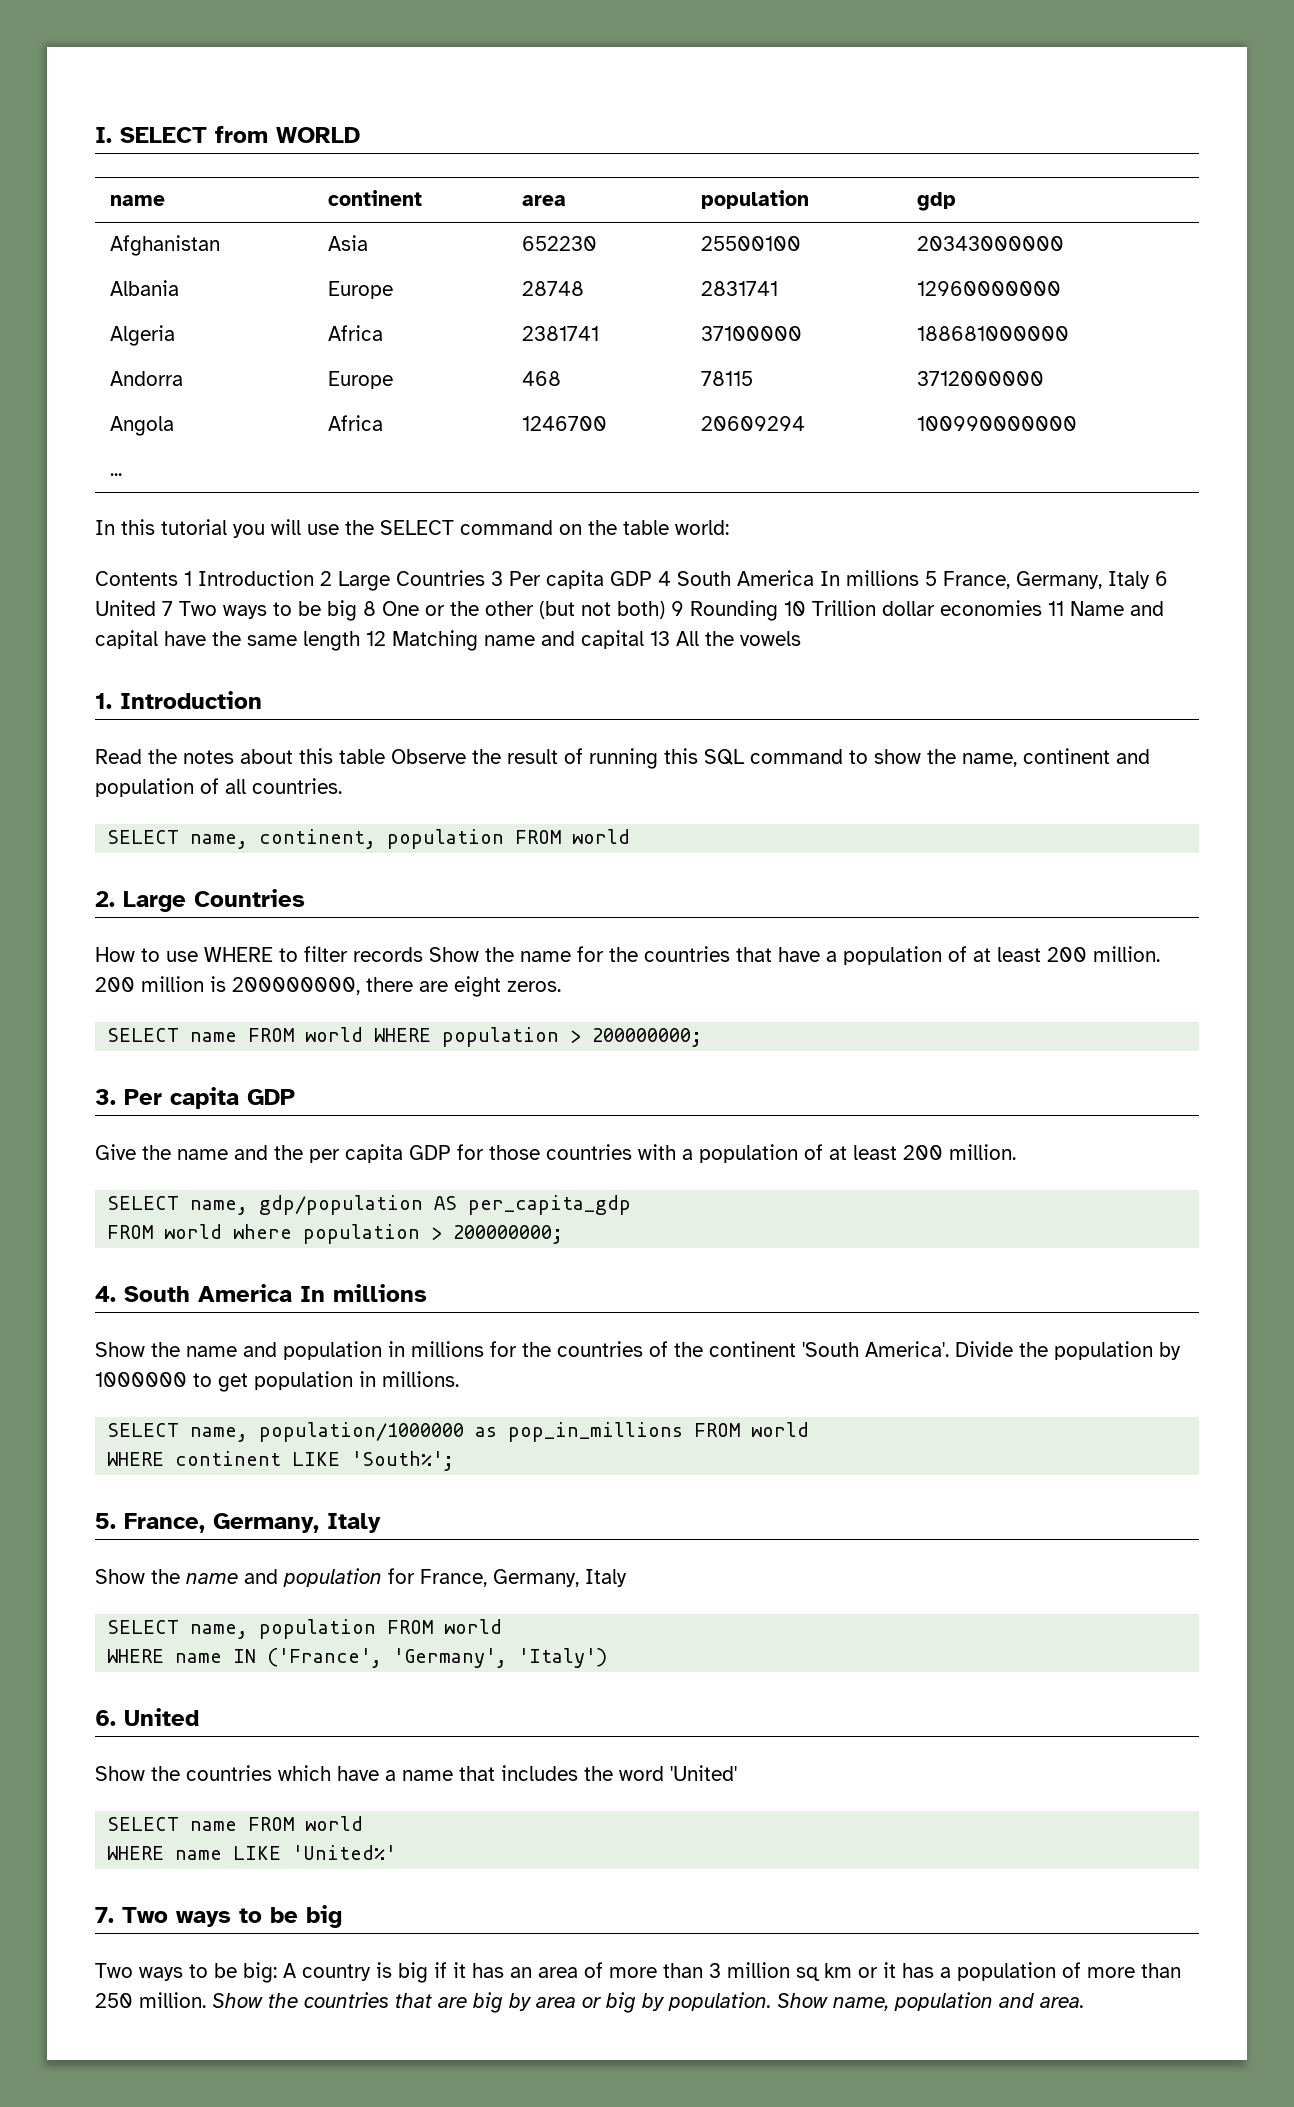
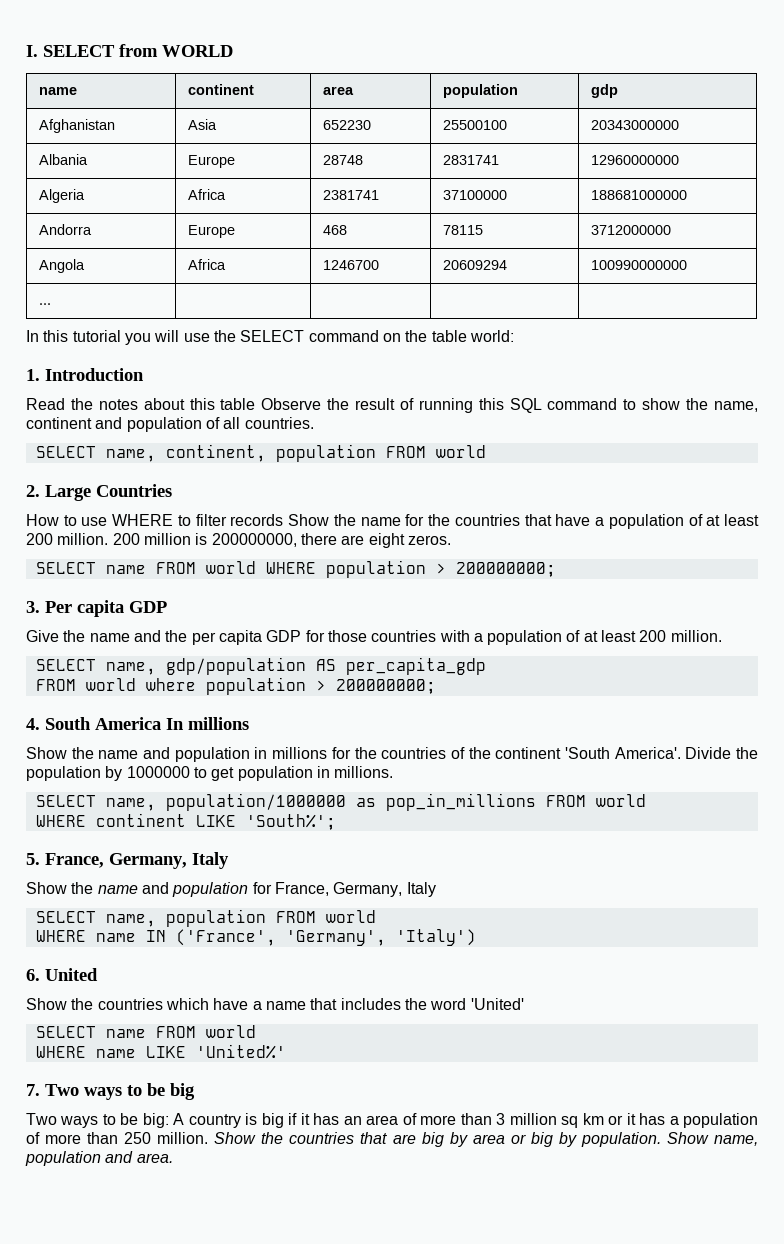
[95,570,1168,591] [95,600,1164,621] [95,630,801,651] // Contents 1 Introduction 2 Large Countries 3 Per capita GDP 4 South America In millions 5 France, Germany, Italy 6 United 7 Two ways to be big 8 One or the other (but not both) 9 Rounding 10 Trillion dollar economies 11 Name and capital have the same length 12 Matching name and capital 13 All the vowels -> (514, 336) none

